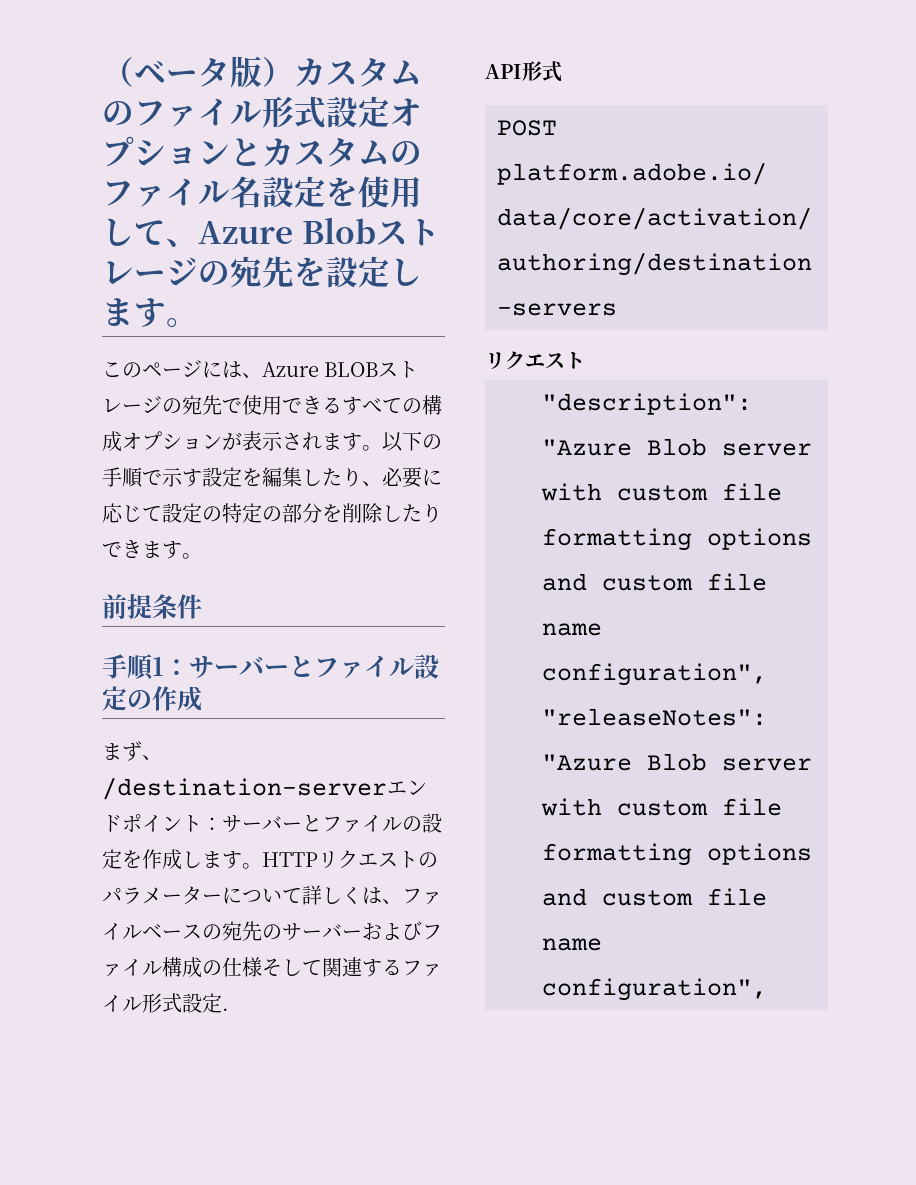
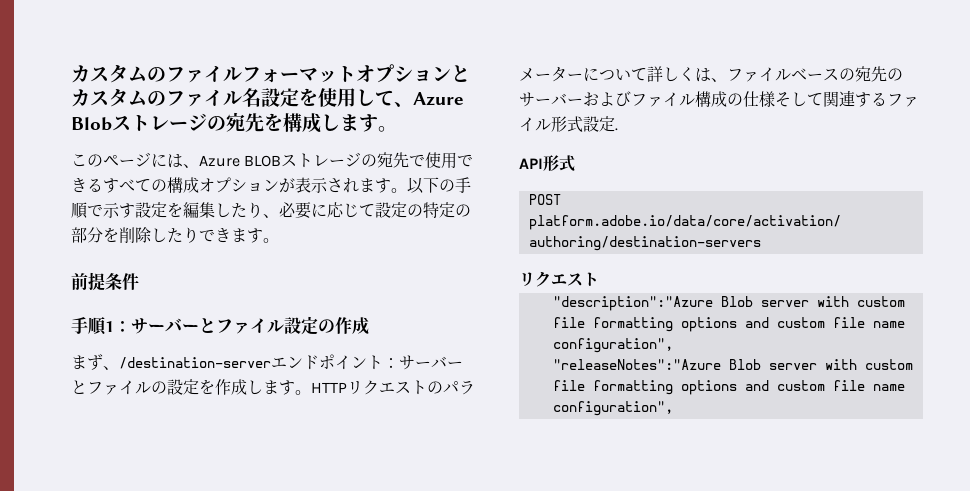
[102,56,422,88] [102,96,390,129] （ベータ版）カスタムのファイル形式設定 -> [71,64,356,83] カスタムのファイルフォーマット
[326,256,390,288] 設定 -> [283,113,321,133] 構成

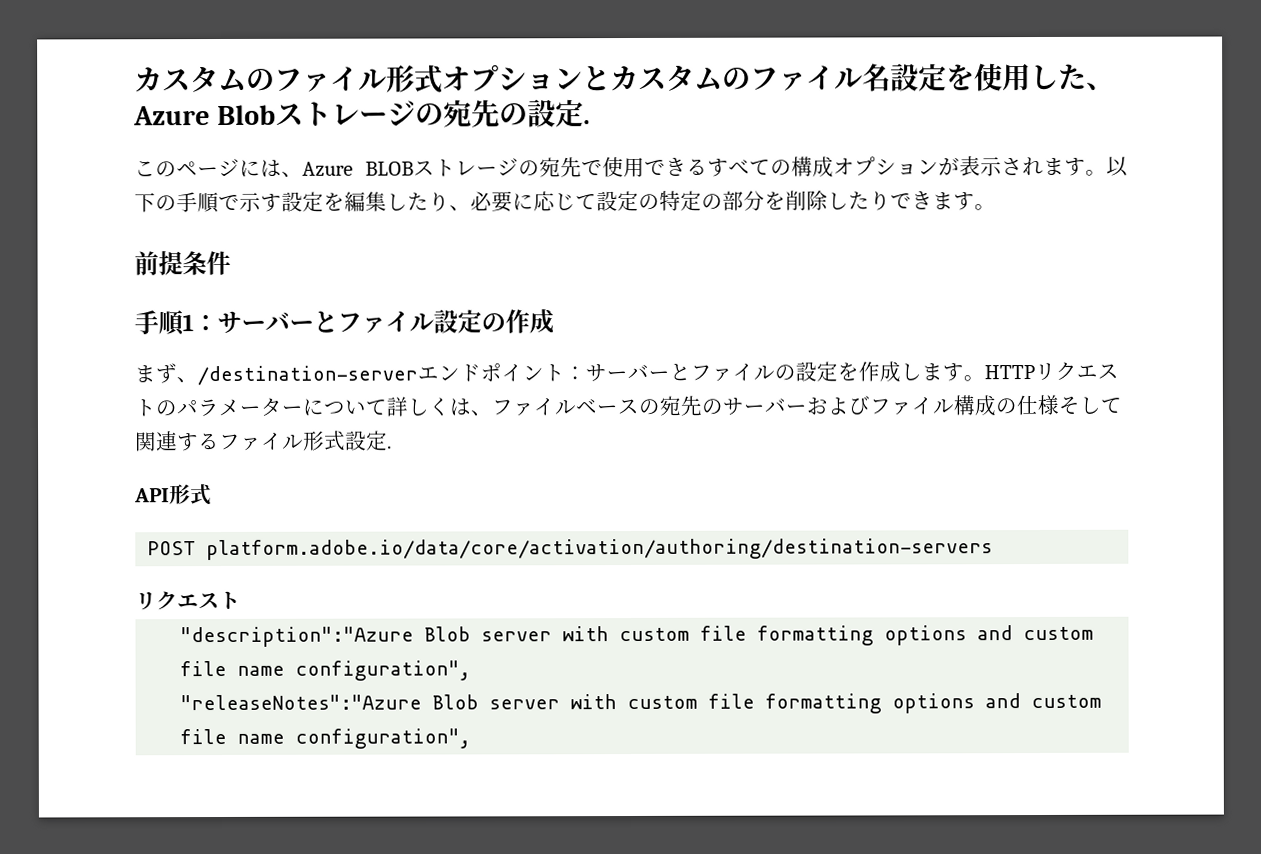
[71,64,356,83] カスタムのファイルフォーマット -> [134,64,443,94] カスタムのファイル形式
[375,90,394,106] て -> [1058,63,1087,90] た
[264,113,397,133] を構成します。 -> [498,99,590,128] の設定.

